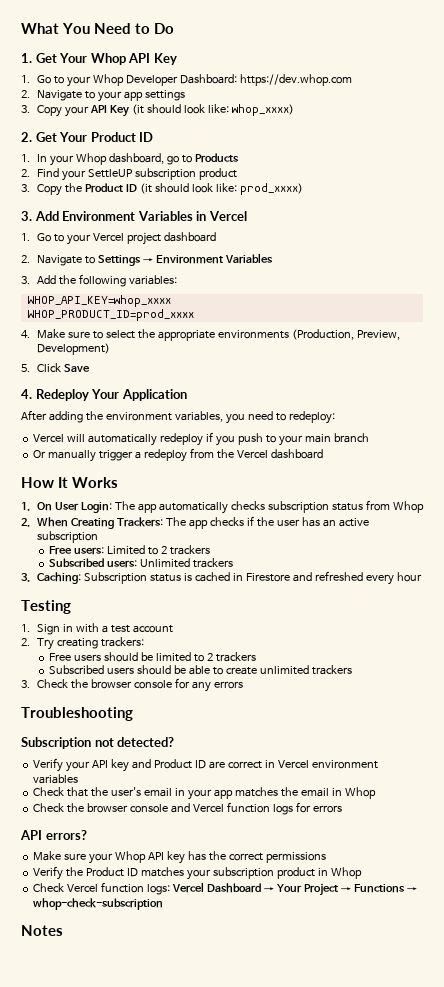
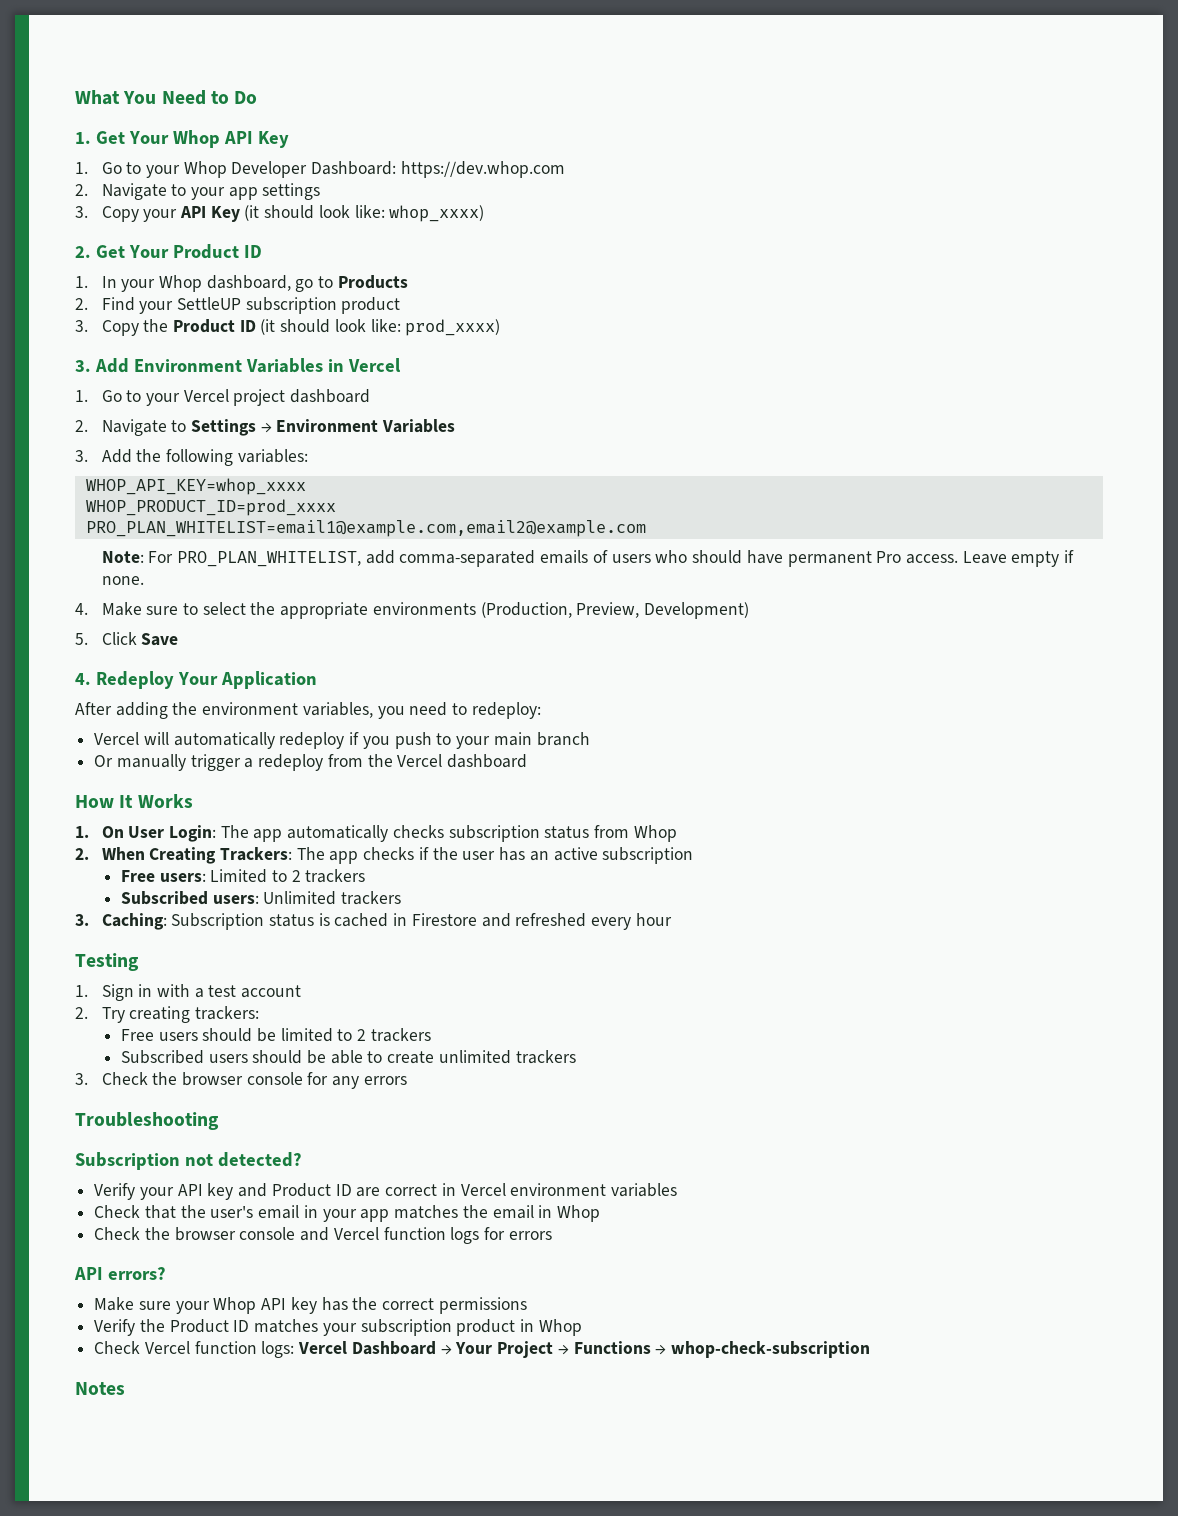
(194, 315) none -> [85,520,646,537] [101,550,1075,567] [101,576,144,585] // PRO_PLAN_WHITELIST=email1@example.com,email2@example.com // Note: For PRO_PLAN_WHITELIST, add comma-separated emails of users who should have permanent Pro access. Leave empty if none.

